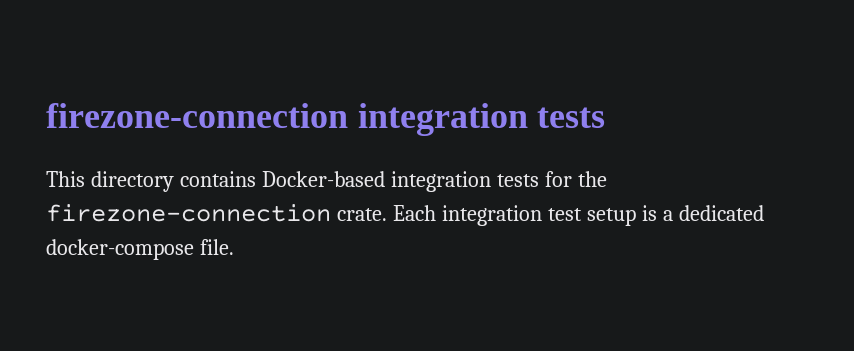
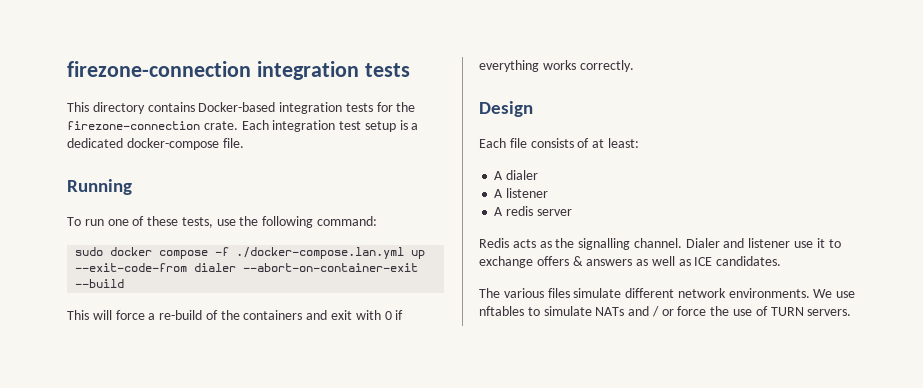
(234, 247) none -> [67,179,132,195] [67,216,378,228] [75,247,426,259] [75,263,419,272] [75,279,125,288] [67,310,404,320] [479,60,634,72] [479,101,533,117] [479,138,639,148] [494,170,539,180] [494,188,549,198] [494,206,572,216] [479,238,841,250] [479,256,782,268] [479,288,856,298] [479,306,852,317] // Running // To run one of these tests, use the following command: // sudo docker compose -f ./docker-compose.lan.yml up --exit-code-from dialer --abort-on-container-exit --build // This will force a re-build of the containers and exit with 0 if everything works correctly. // Design // Each file consists of at least: // A dialer // A listener // A redis server // Redis acts as the signalling channel. Dialer and listener use it to exchange offers & answers as well as ICE candidates. // The various files simulate different network environments. We use nftables to simulate NATs and / or force the use of TURN servers.

